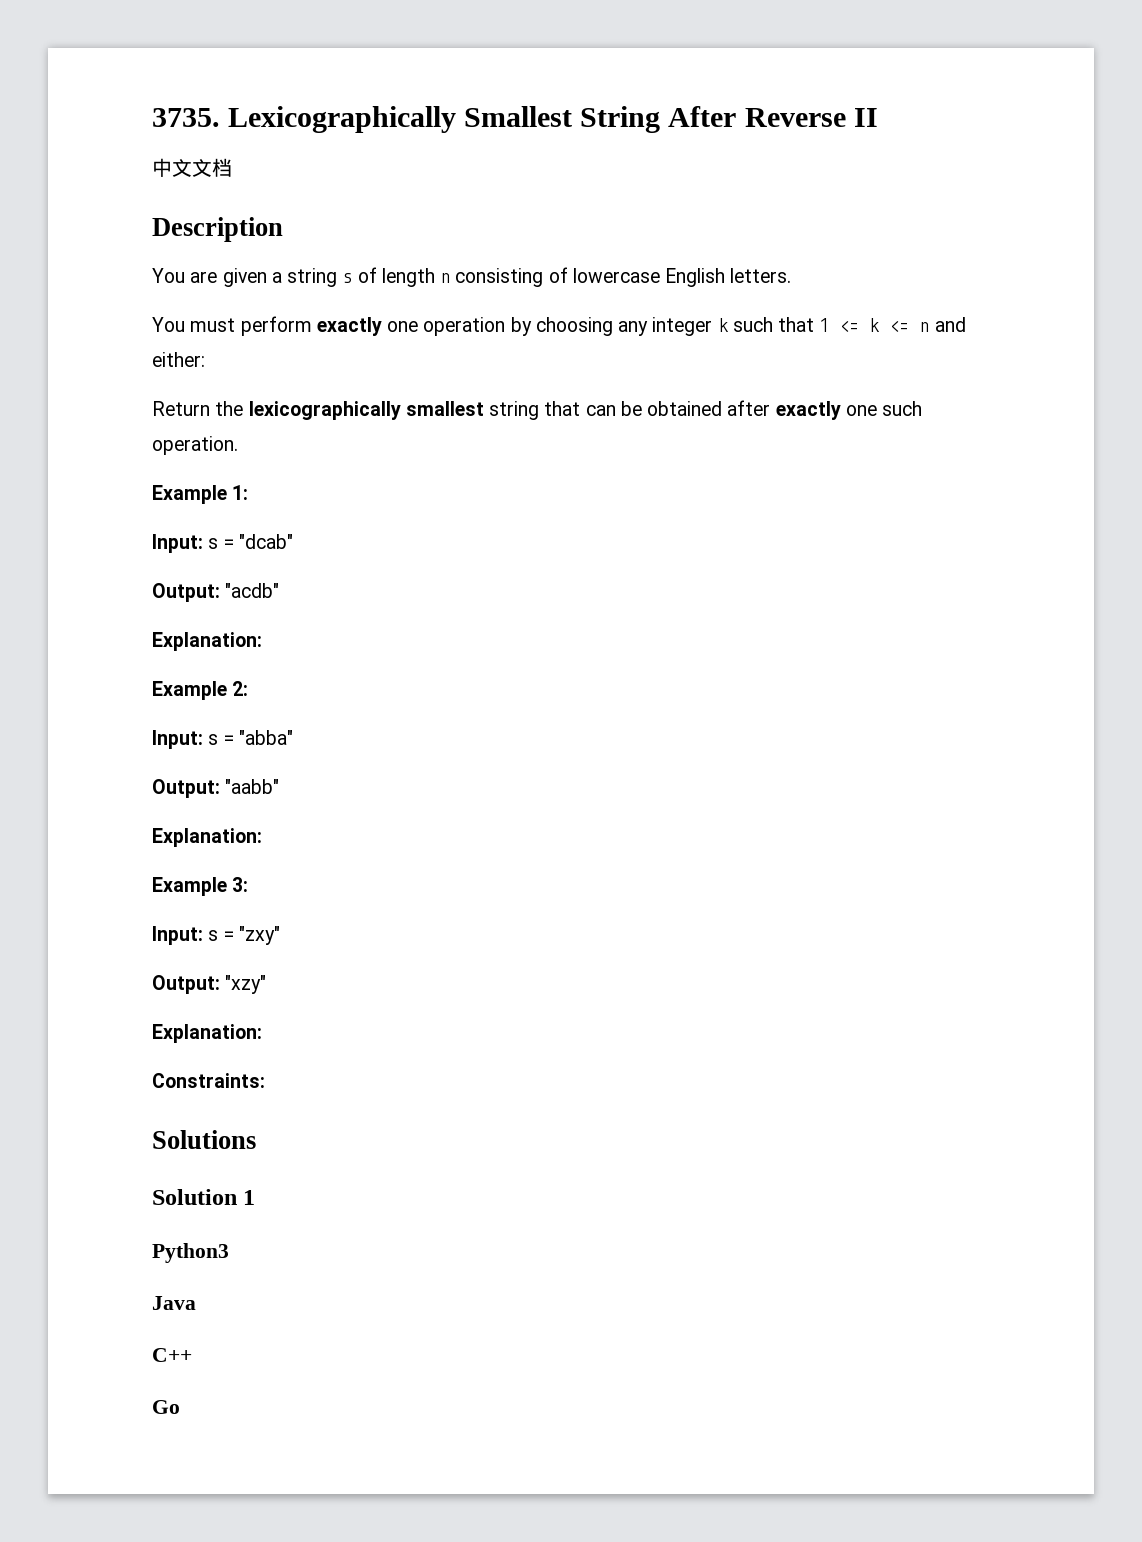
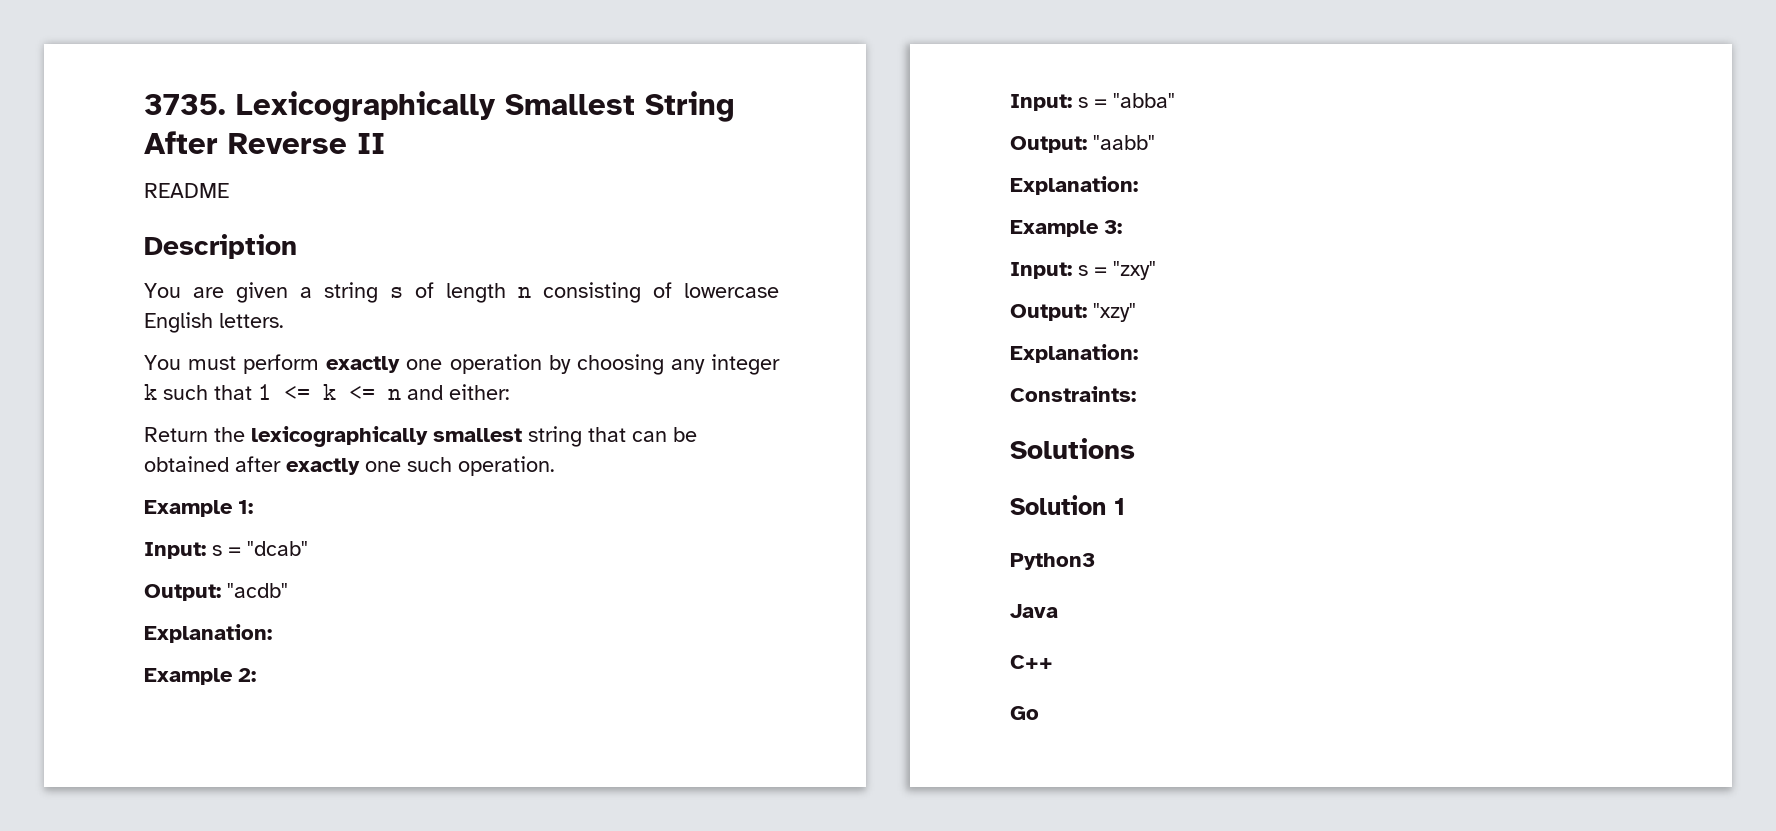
[152,158,232,177] 中文文档 -> [144,183,229,198] README

